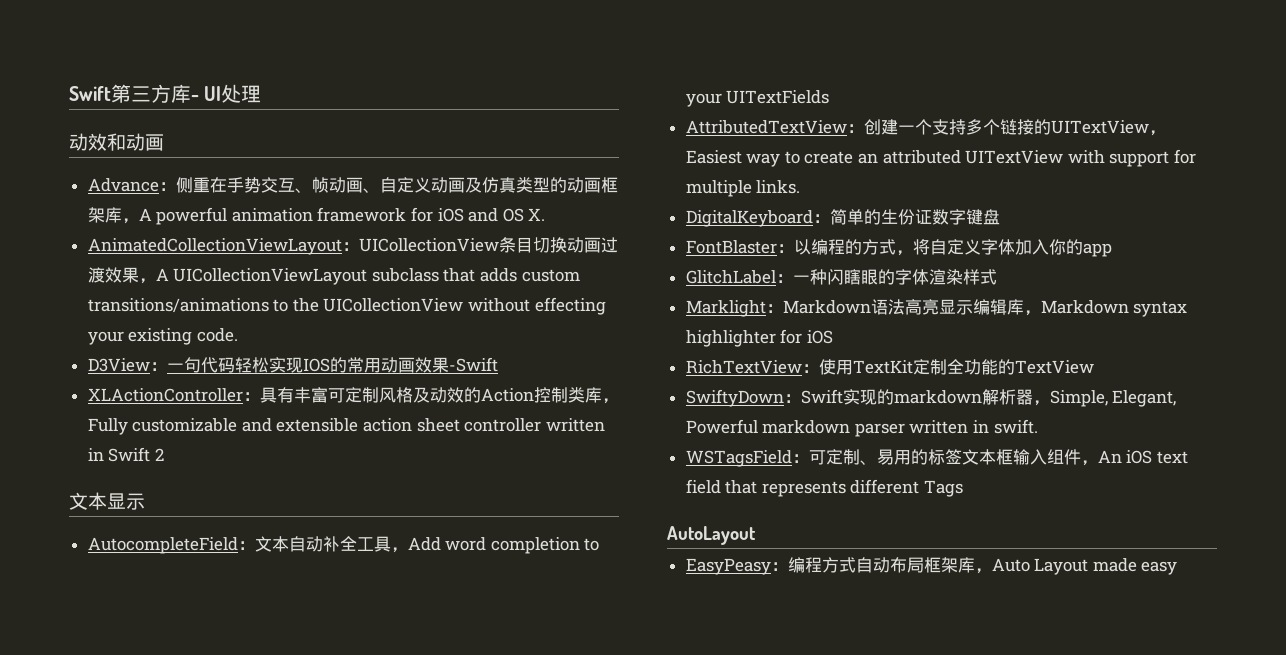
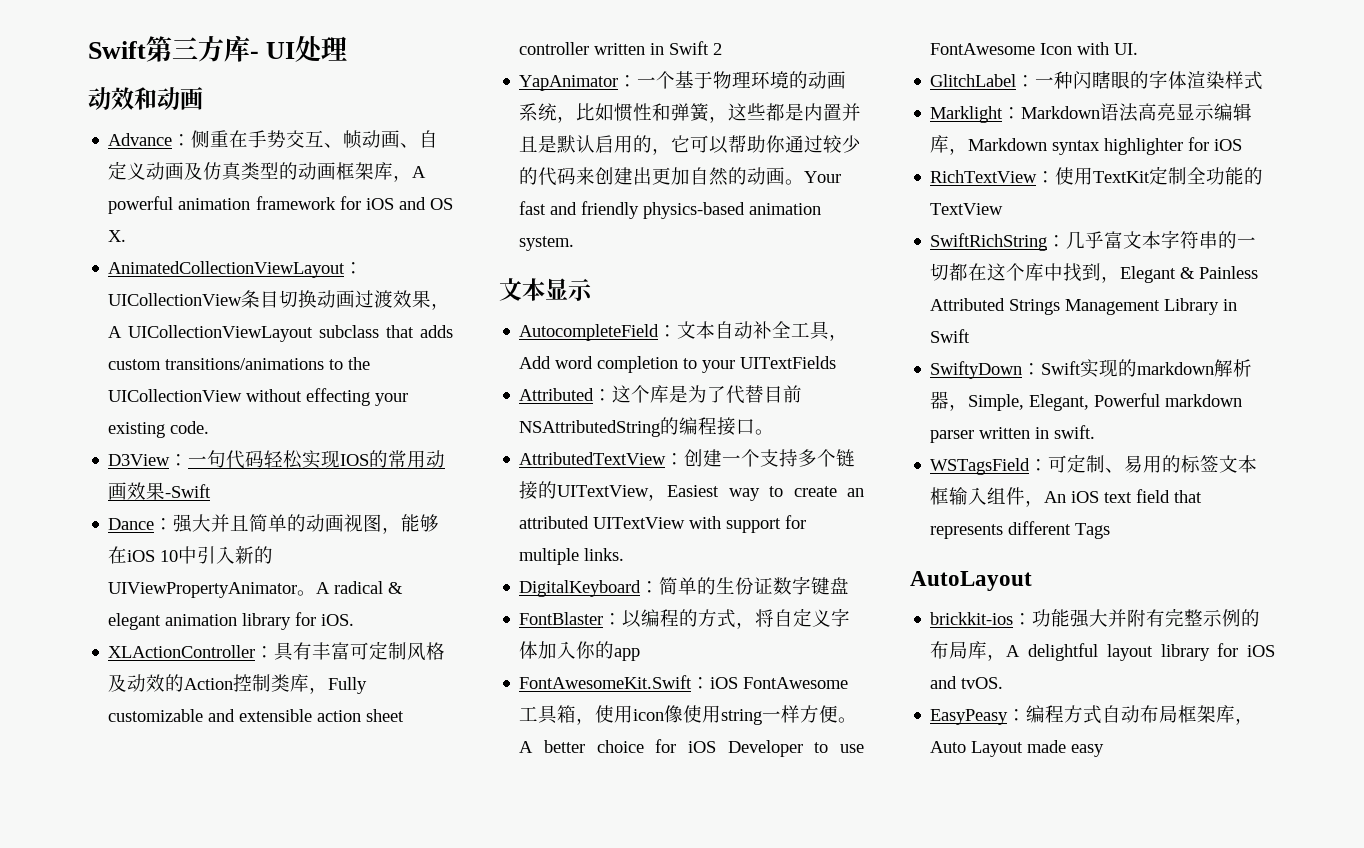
(498, 364) none -> [108,514,440,534] [108,546,274,564] [108,581,404,598] [108,612,355,630] // Dance：强大并且简单的动画视图，能够在iOS 10中引入新的UIViewPropertyAnimator。A radical & elegant animation library for iOS.
(164, 454) none -> [519,71,847,91] [519,103,862,123] [519,135,862,155] [519,167,842,186] [519,201,822,219] [519,236,575,251] // YapAnimator：一个基于物理环境的动画系统，比如惯性和弹簧，这些都是内置并且是默认启用的，它可以帮助你通过较少的代码来创建出更加自然的动画。Your fast and friendly physics-based animation system.
(830, 97) none -> [519,385,803,404] [519,417,775,437] // Attributed：这个库是为了代替目前NSAttributedString的编程接口。
(1112, 250) none -> [519,675,849,689] [519,705,858,725] [519,739,864,757] [930,42,1139,55] // FontAwesomeKit.Swift：iOS FontAwesome工具箱，使用icon像使用string一样方便。A better choice for iOS Developer to use FontAwesome Icon with UI.
(1094, 367) none -> [930,230,1257,251] [930,263,1259,283] [930,298,1238,315] [930,329,971,343] // SwiftRichString：几乎富文本字符串的一切都在这个库中找到，Elegant & Painless Attributed Strings Management Library in Swift
(756, 535) none -> [930,608,1261,628] [930,641,1275,661] [930,676,1004,689] // brickkit-ios：功能强大并附有完整示例的布局库，A delightful layout library for iOS and tvOS.

